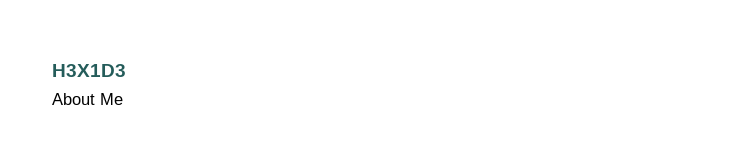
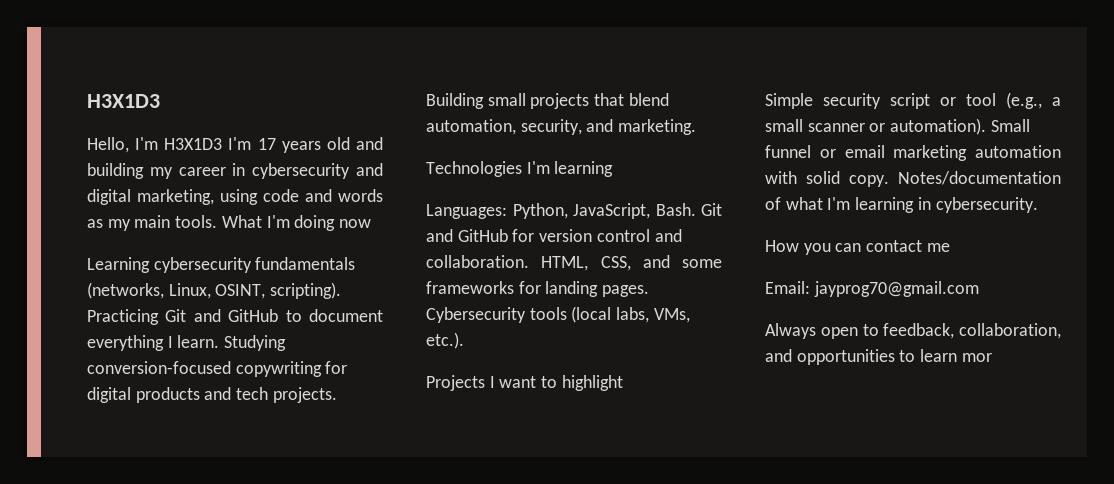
[52,93,123,105] About Me -> [87,137,383,153] [87,163,384,179] [87,189,383,205] [87,215,372,231] [87,257,356,273] [87,282,342,299] [87,309,383,325] [87,335,287,351] [87,361,348,377] [87,387,337,403] [426,93,669,109] [426,119,697,135] [426,161,614,177] [426,203,722,219] [426,229,682,242] [426,255,722,271] [426,281,650,297] [426,306,690,323] [426,332,464,349] [426,375,623,391] [765,92,1061,109] [765,118,1030,135] [765,145,1061,161] [765,171,1061,187] [765,197,1038,213] [765,240,950,255] [765,281,979,297] [765,323,1061,339] [765,349,992,365] Hello, I'm H3X1D3 I'm 17 years old and building my career in cybersecurity and digital marketing, using code and words as my main tools. What I'm doing now // Learning cybersecurity fundamentals (networks, Linux, OSINT, scripting). Practicing Git and GitHub to document everything I learn. Studying conversion-focused copywriting for digital products and tech projects. Building small projects that blend automation, security, and marketing. // Technologies I'm learning // Languages: Python, JavaScript, Bash. Git and GitHub for version control and collaboration. HTML, CSS, and some frameworks for landing pages. Cybersecurity tools (local labs, VMs, etc.). // Projects I want to highlight // Simple security script or tool (e.g., a small scanner or automation). Small funnel or email marketing automation with solid copy. Notes/documentation of what I'm learning in cybersecurity. // How you can contact me // Email: jayprog70@gmail.com // Always open to feedback, collaboration, and opportunities to learn mor

